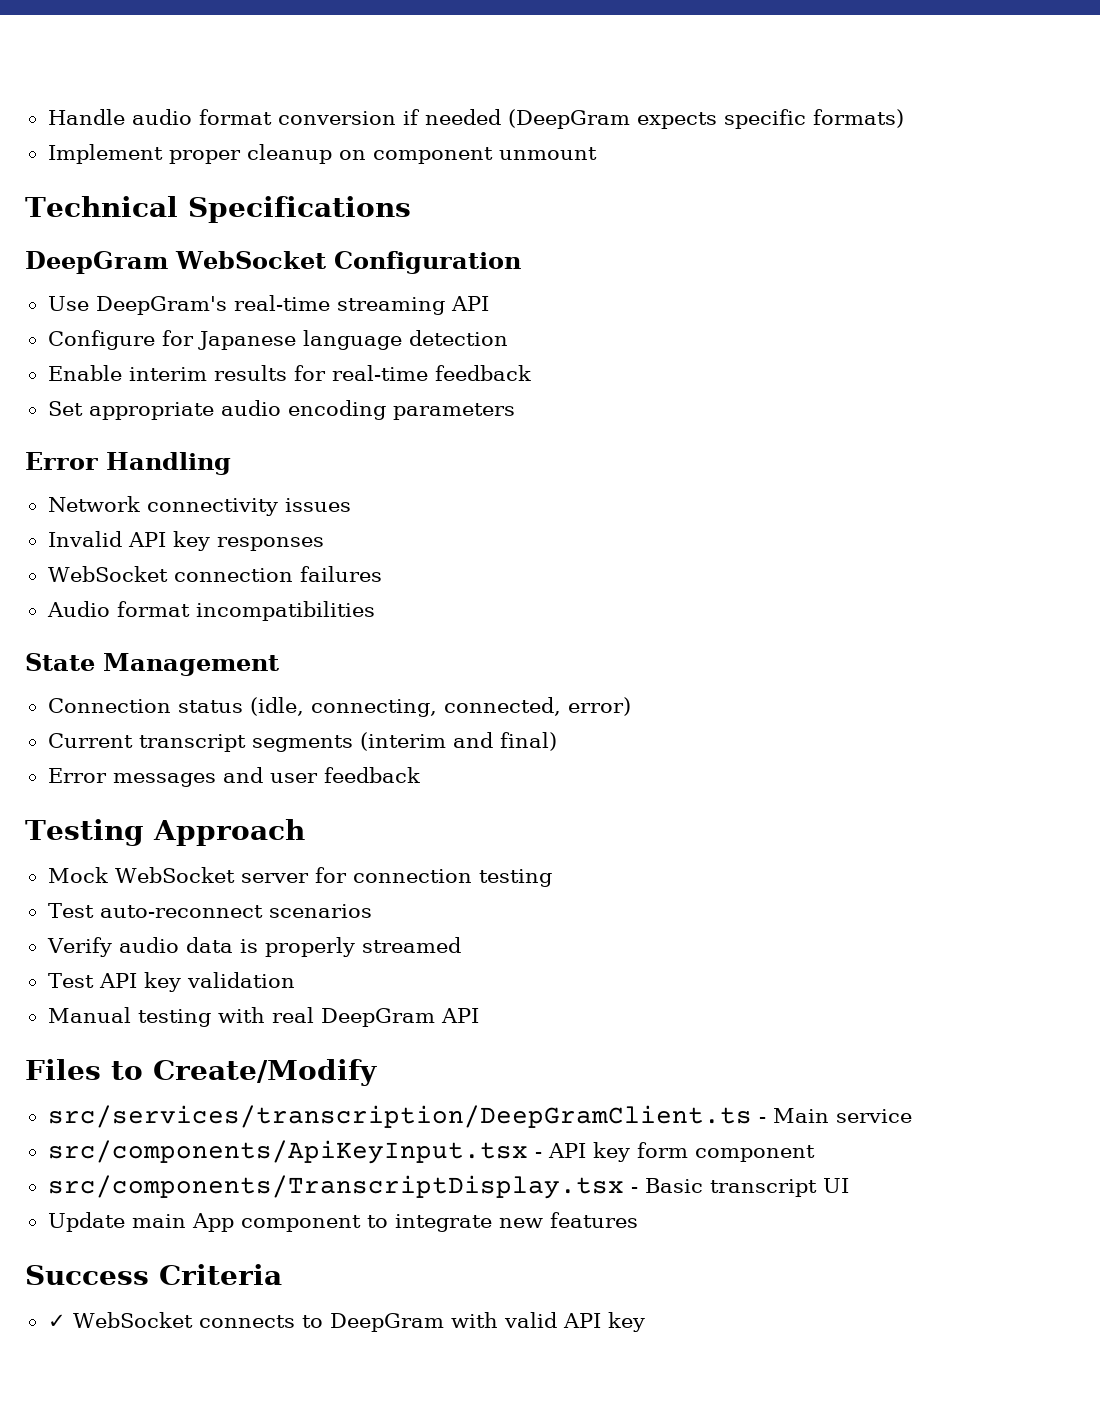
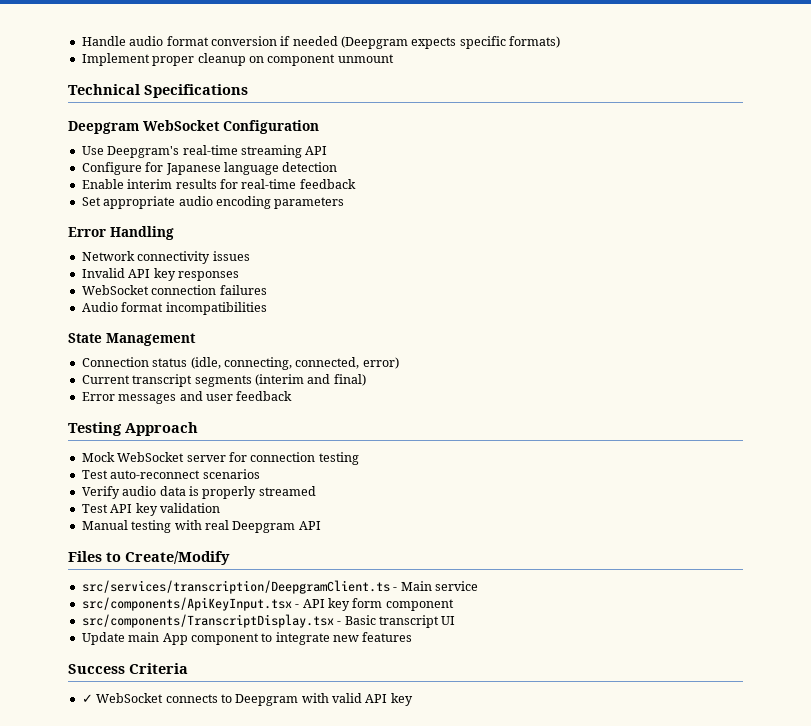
[507,109,630,129] (DeepGram -> [341,36,408,49] (Deepgram
[25,251,168,274] DeepGram -> [68,121,139,134] Deepgram
[95,296,227,315] DeepGram's -> [107,146,180,158] Deepgram's
[320,1008,435,1027] DeepGram -> [232,521,296,533] Deepgram
[47,1105,752,1128] src/services/transcription/DeepGramClient.ts -> [81,580,390,594] src/services/transcription/DeepgramClient.ts
[329,1313,444,1332] DeepGram -> [235,694,299,706] Deepgram

